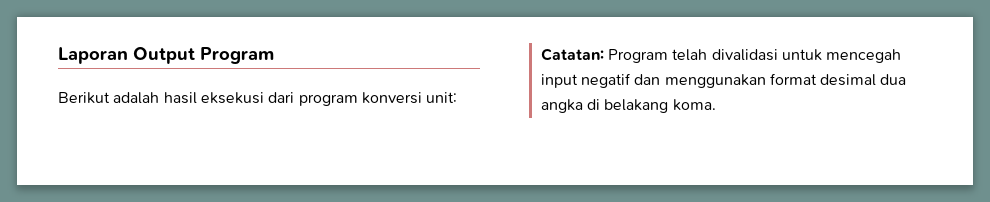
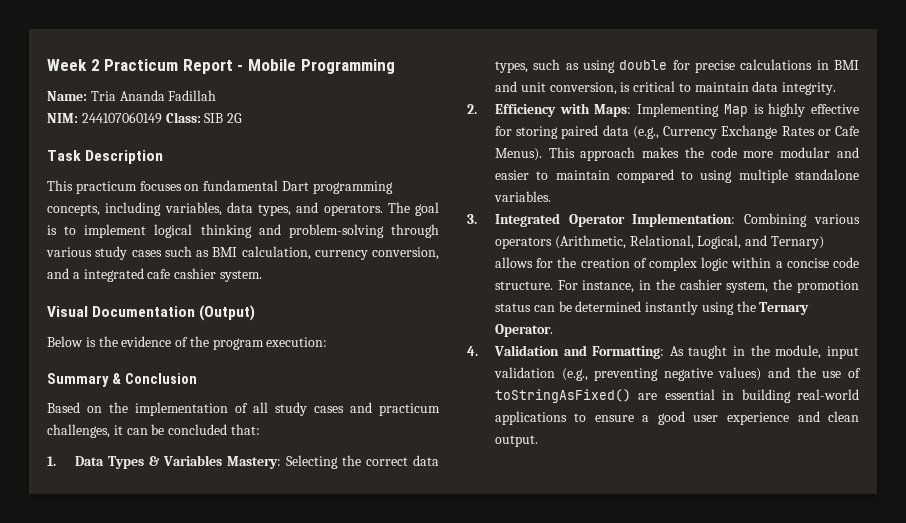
[58,47,274,64] [58,92,458,106] [540,48,902,63] [540,73,907,88] [540,99,716,113] Laporan Output Program // Berikut adalah hasil eksekusi dari program konversi unit: // Catatan: Program telah divalidasi untuk mencegah input negatif dan menggunakan format desimal dua angka di belakang koma. -> [47,59,395,74] [47,90,217,101] [47,112,243,124] [47,150,164,164] [47,180,393,194] [47,202,439,216] [47,224,439,238] [46,246,439,260] [47,268,262,282] [47,305,256,321] [47,336,328,350] [47,373,197,387] [47,402,440,416] [47,424,260,438] [47,455,439,469] [494,59,859,73] [494,81,837,95] [467,103,859,117] [494,125,860,139] [494,147,859,161] [494,169,859,183] [493,191,551,202] [467,213,860,227] [494,235,824,249] [494,257,859,271] [494,279,859,293] [494,301,810,315] [494,324,553,337] [467,345,859,359] [493,367,861,381] [494,389,859,403] [494,411,859,425] [494,435,538,447] Week 2 Practicum Report - Mobile Programming // Name: Tria Ananda Fadillah // NIM: 244107060149 Class: SIB 2G // Task Description // This practicum focuses on fundamental Dart programming concepts, including variables, data types, and operators. The goal is to implement logical thinking and problem-solving through various study cases such as BMI calculation, currency conversion, and a integrated cafe cashier system. // Visual Documentation (Output) // Below is the evidence of the program execution: // Summary & Conclusion // Based on the implementation of all study cases and practicum challenges, it can be concluded that: // 1. Data Types & Variables Mastery: Selecting the correct data types, such as using double for precise calculations in BMI and unit conversion, is critical to maintain data integrity. // 2. Efficiency with Maps: Implementing Map is highly effective for storing paired data (e.g., Currency Exchange Rates or Cafe Menus). This approach makes the code more modular and easier to maintain compared to using multiple standalone variables. // 3. Integrated Operator Implementation: Combining various operators (Arithmetic, Relational, Logical, and Ternary) allows for the creation of complex logic within a concise code structure. For instance, in the cashier system, the promotion status can be determined instantly using the Ternary Operator. // 4. Validation and Formatting: As taught in the module, input validation (e.g., preventing negative values) and the use of toStringAsFixed() are essential in building real-world applications to ensure a good user experience and clean output.

